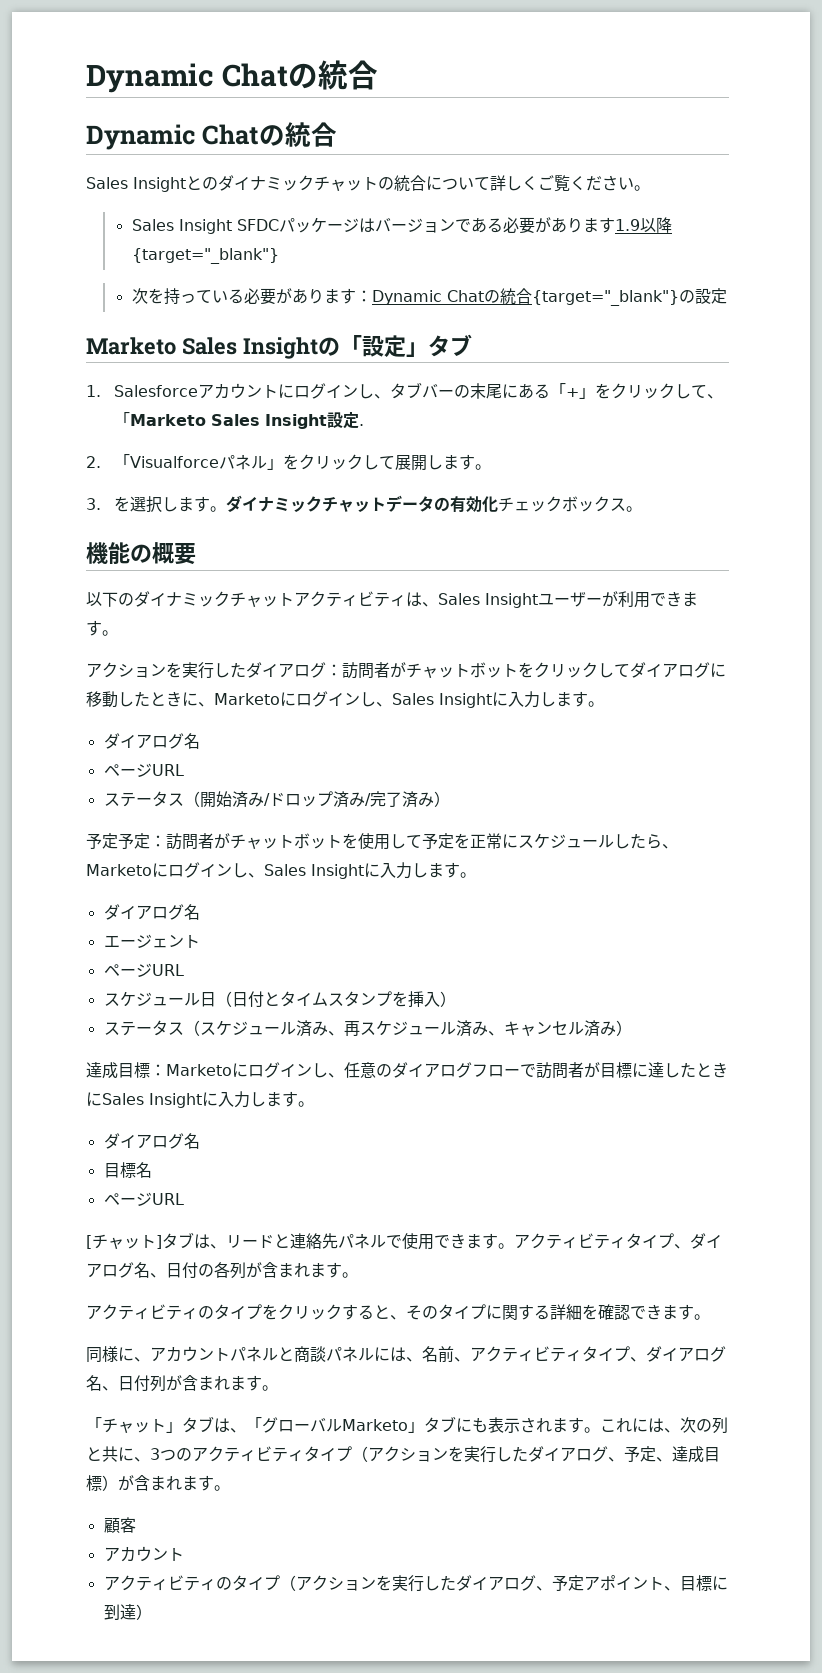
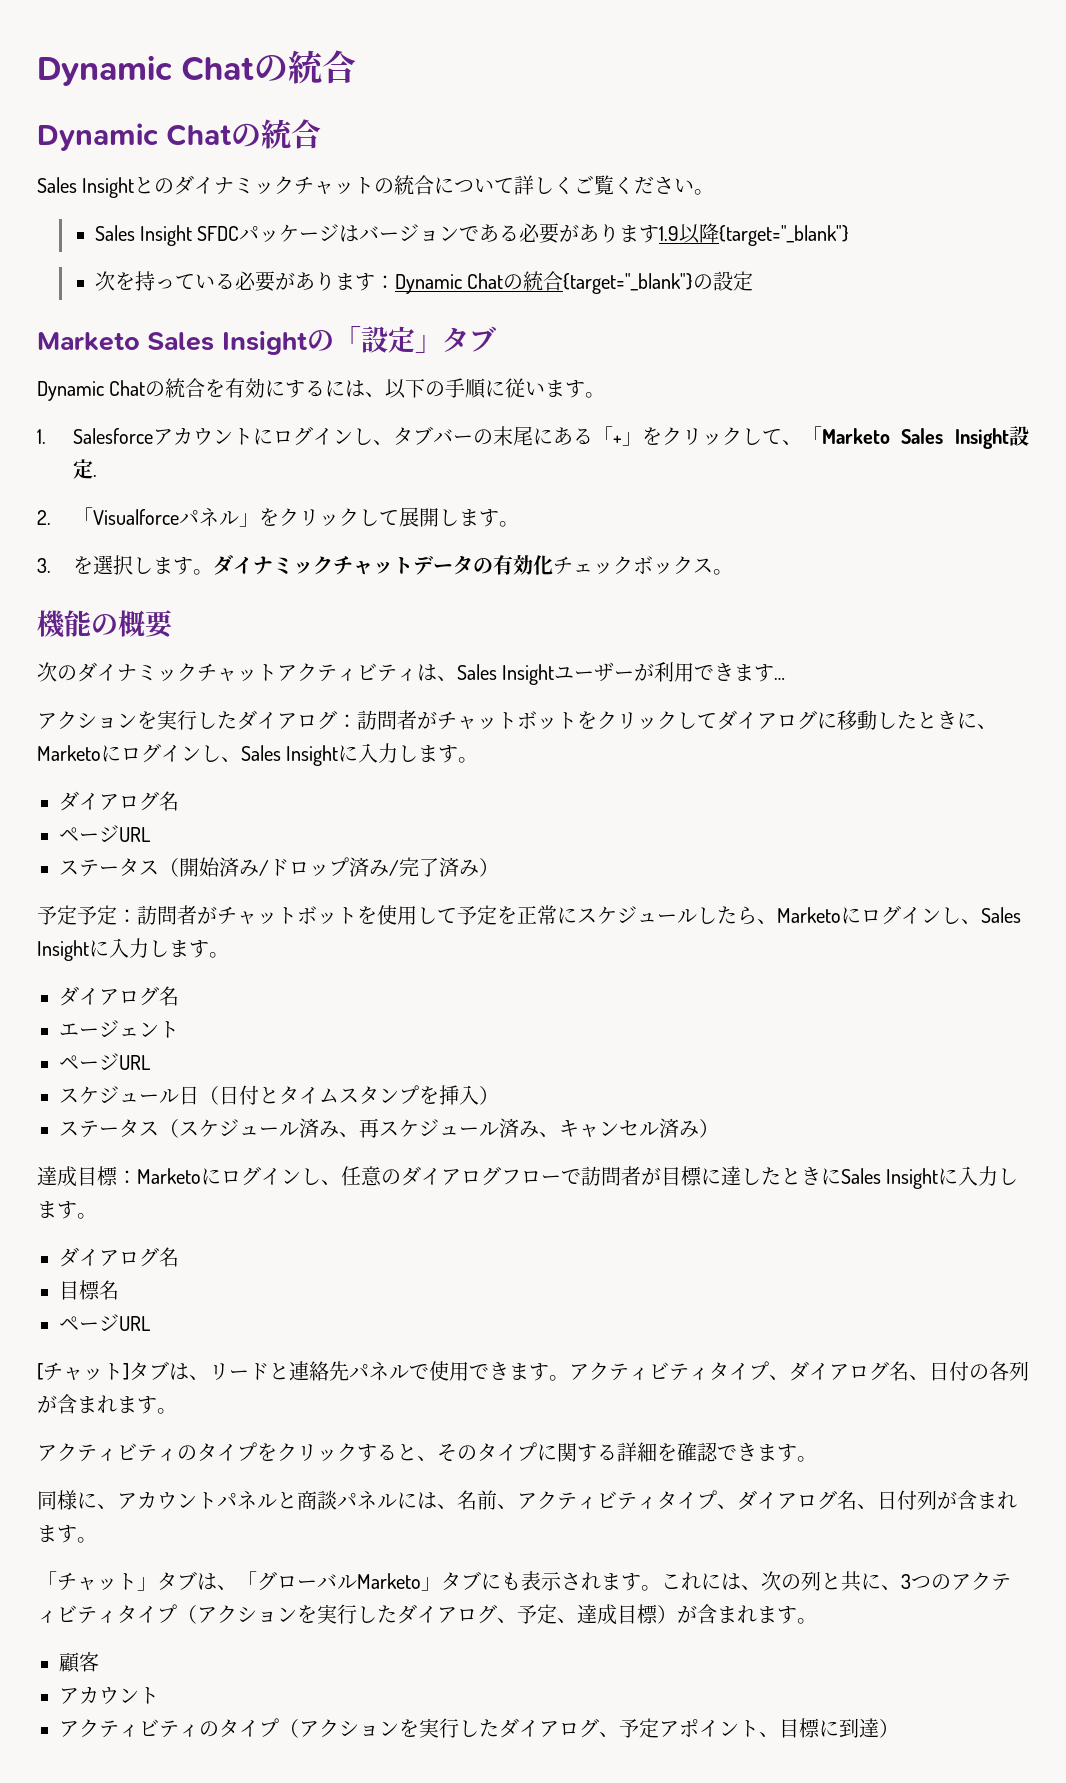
(472, 345) none -> [37,378,606,401] // Dynamic Chatの統合を有効にするには、以下の手順に従います。
[86,592,118,607] 以下 -> [37,662,57,682] 次
[102,630,118,636] 。 -> [774,677,786,680] …

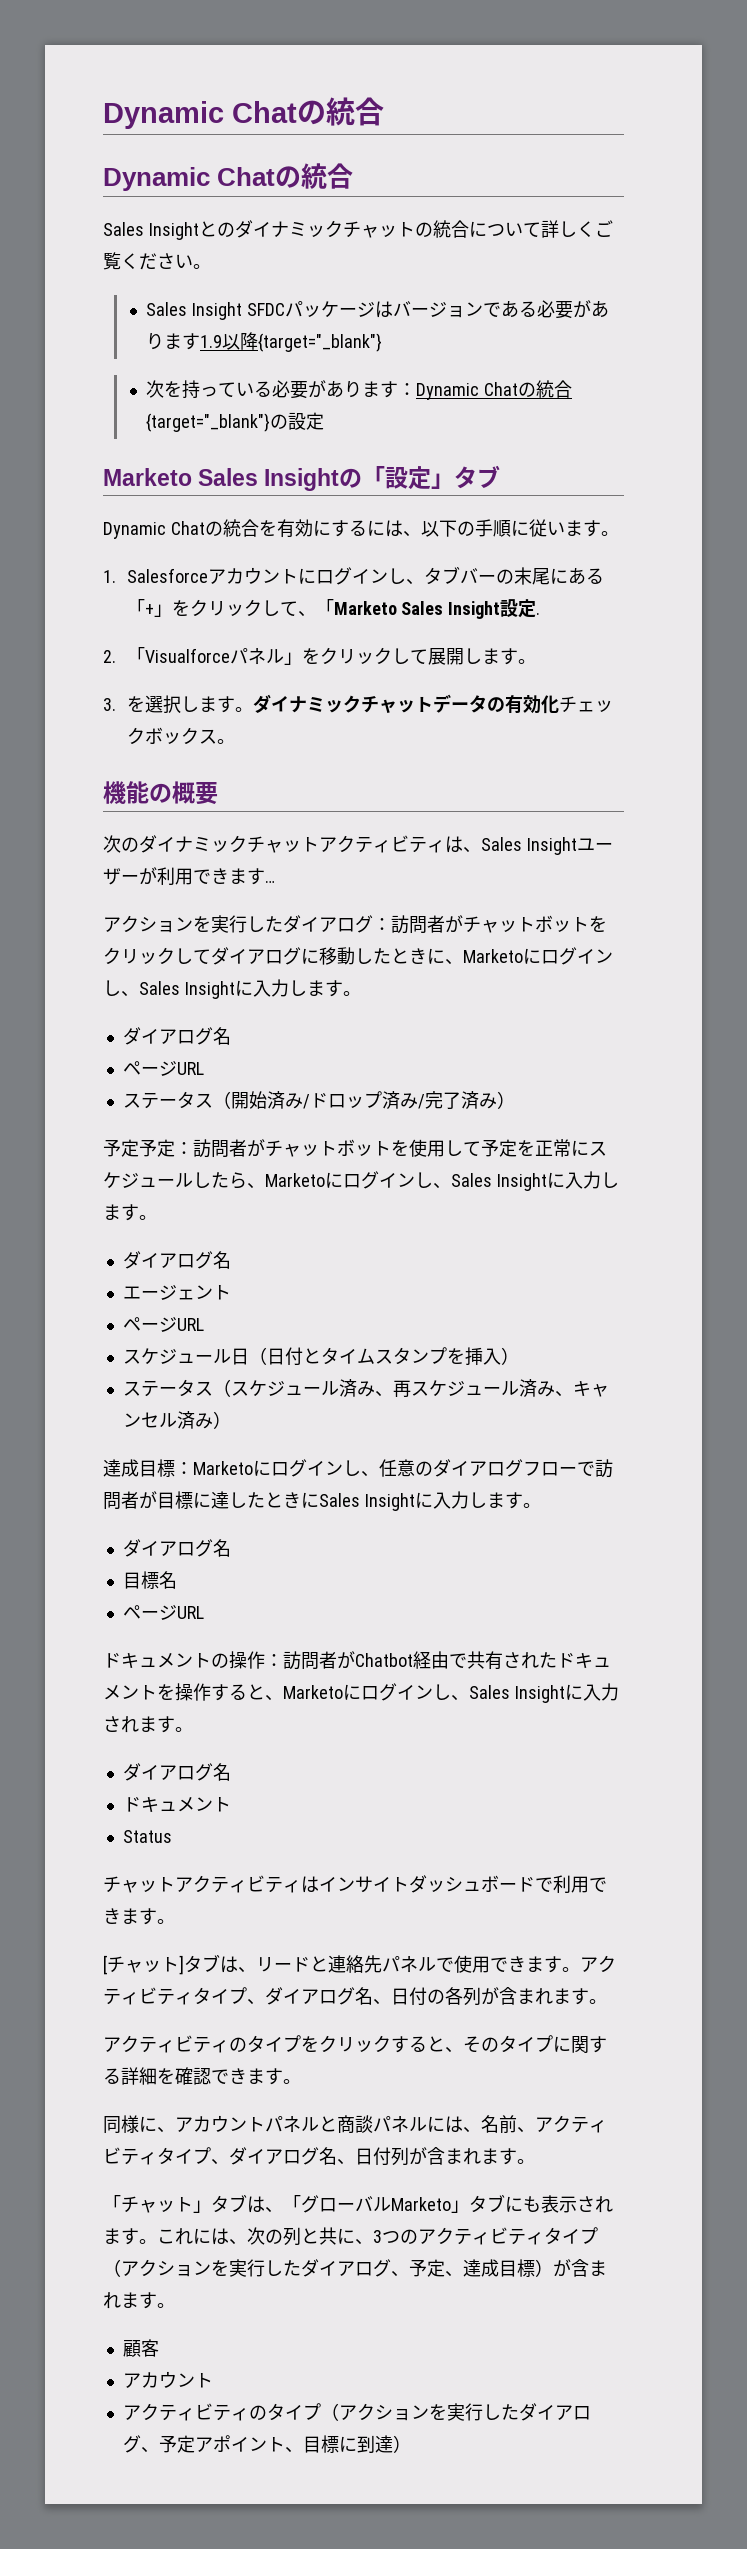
(151, 1323) none -> [103,1651,611,1670] [103,1683,619,1703] [103,1716,193,1733] [122,1763,231,1781] [122,1796,231,1812] [122,1830,172,1843] [103,1875,607,1893] [103,1908,175,1925] // ドキュメントの操作：訪問者がChatbot経由で共有されたドキュメントを操作すると、Marketoにログインし、Sales Insightに入力されます。 // ダイアログ名 // ドキュメント // Status // チャットアクティビティはインサイトダッシュボードで利用できます。

